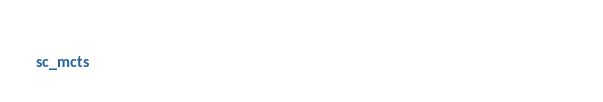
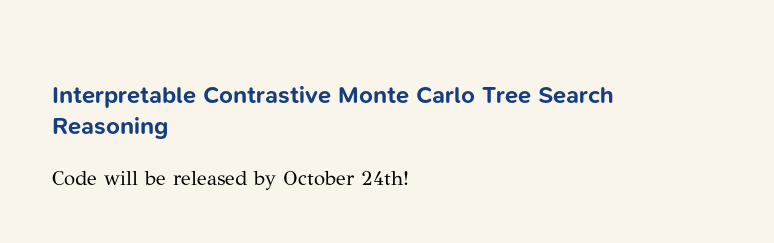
[36,56,89,70] sc_mcts -> [52,86,613,108] [52,117,168,139] [52,171,409,190] Interpretable Contrastive Monte Carlo Tree Search Reasoning // Code will be released by October 24th!

